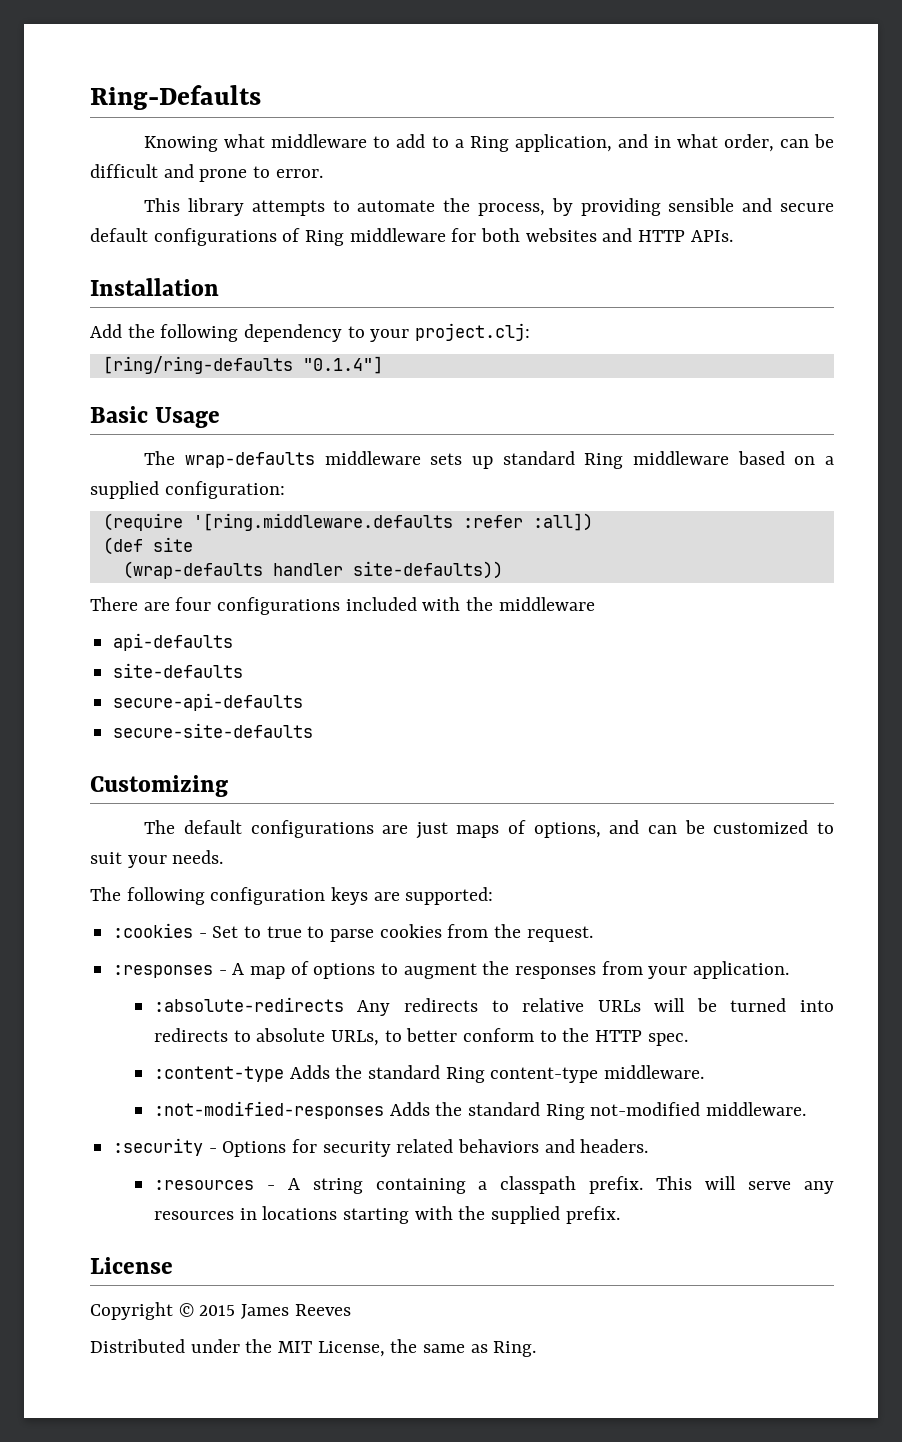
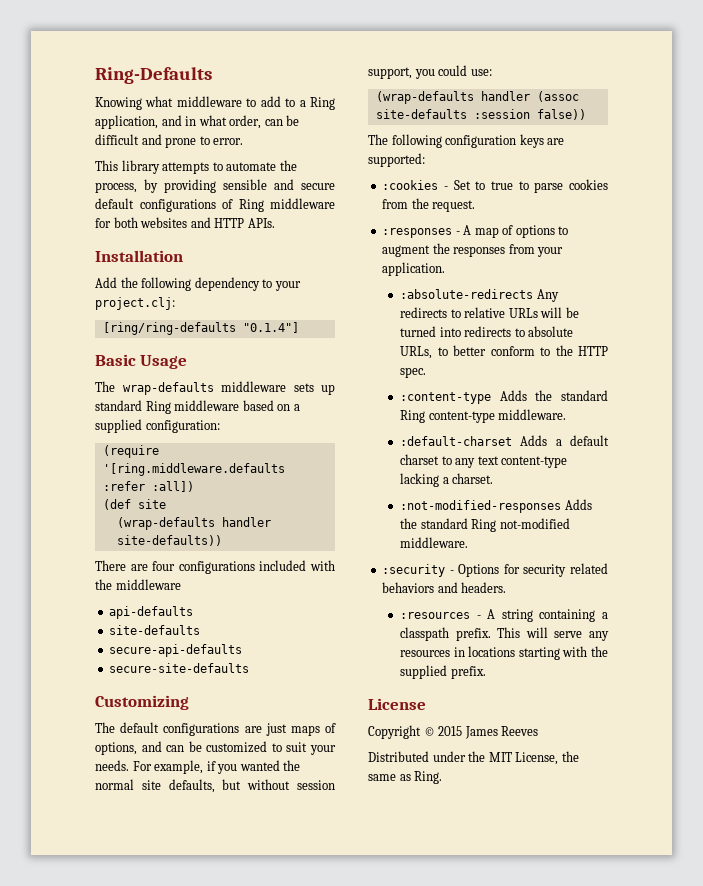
(224, 857) none -> [132,760,301,774] [95,779,335,793] [368,65,492,79] [375,91,579,104] [375,109,586,120] For example, if you wanted the normal site defaults, but without session support, you could use: // (wrap-defaults handler (assoc site-defaults :session false))
(704, 1072) none -> [400,435,609,446] [400,454,568,468] [400,473,494,487] // :default-charset Adds a default charset to any text content-type lacking a charset.

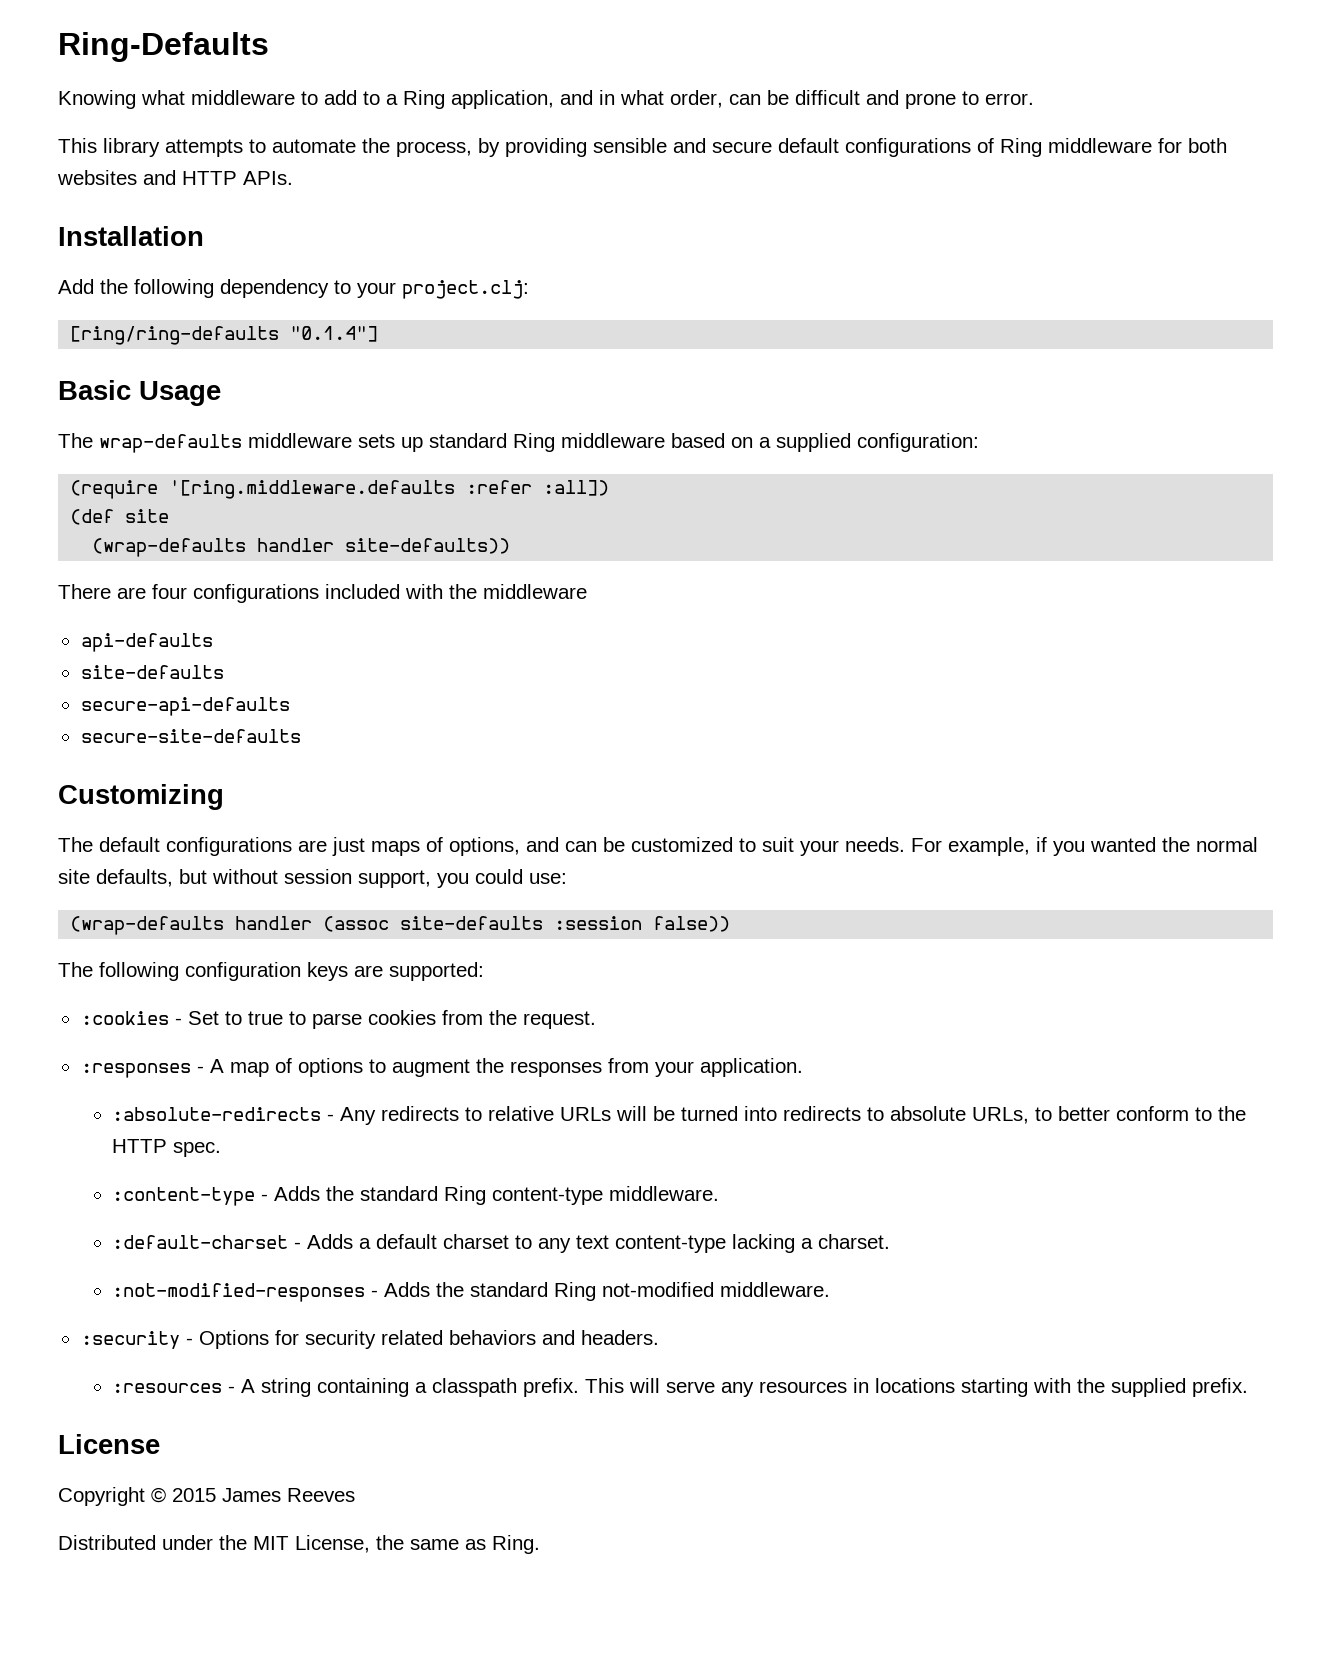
(534, 294) none -> [327,1114,335,1121] -
(492, 398) none -> [261,1194,269,1201] -
(513, 441) none -> [294,1242,302,1249] -
(562, 506) none -> [371,1290,379,1297] -

